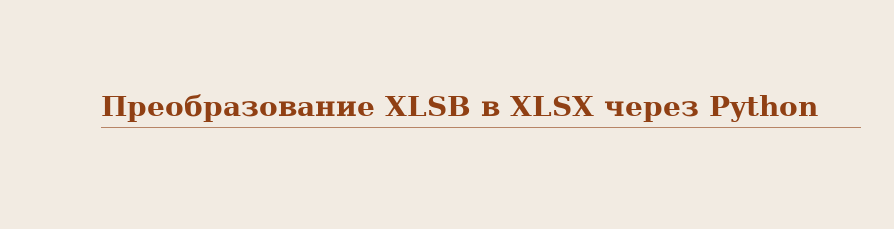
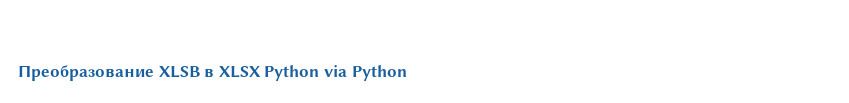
[604,101,699,122] через -> [264,65,347,81] Python via

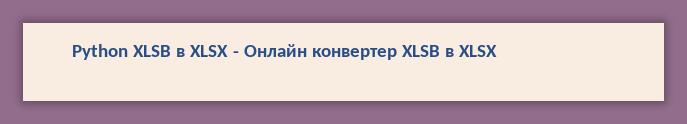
[18,65,407,81] Преобразование XLSB в XLSX Python via Python -> [72,44,498,60] Python XLSB в XLSX - Онлайн конвертер XLSB в XLSX

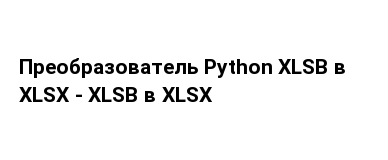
(72, 52) none -> [19,58,198,78] Преобразователь
[243,44,397,60] Онлайн конвертер -> (83, 98) none

